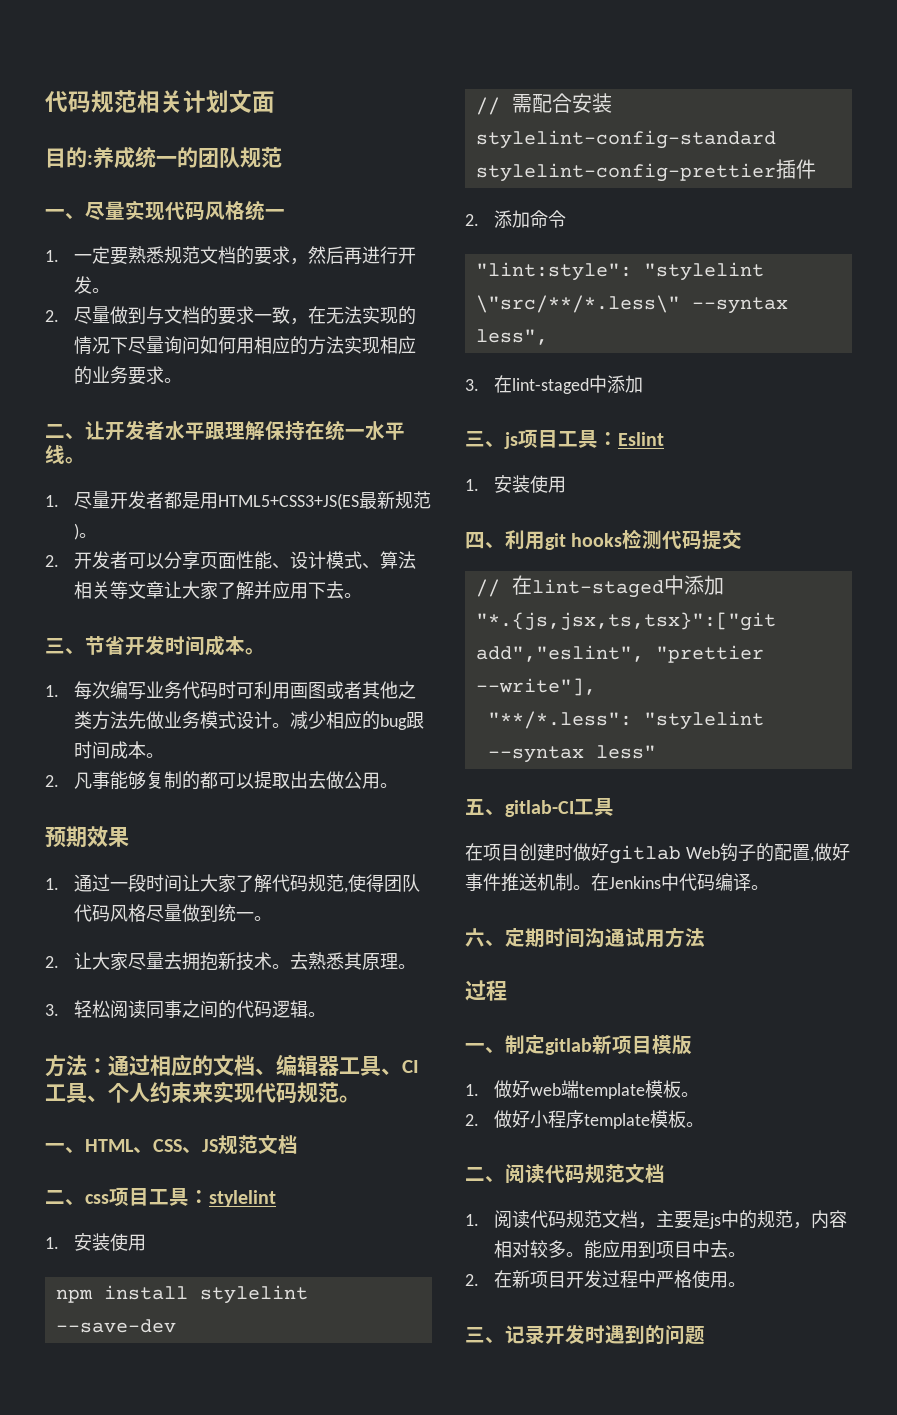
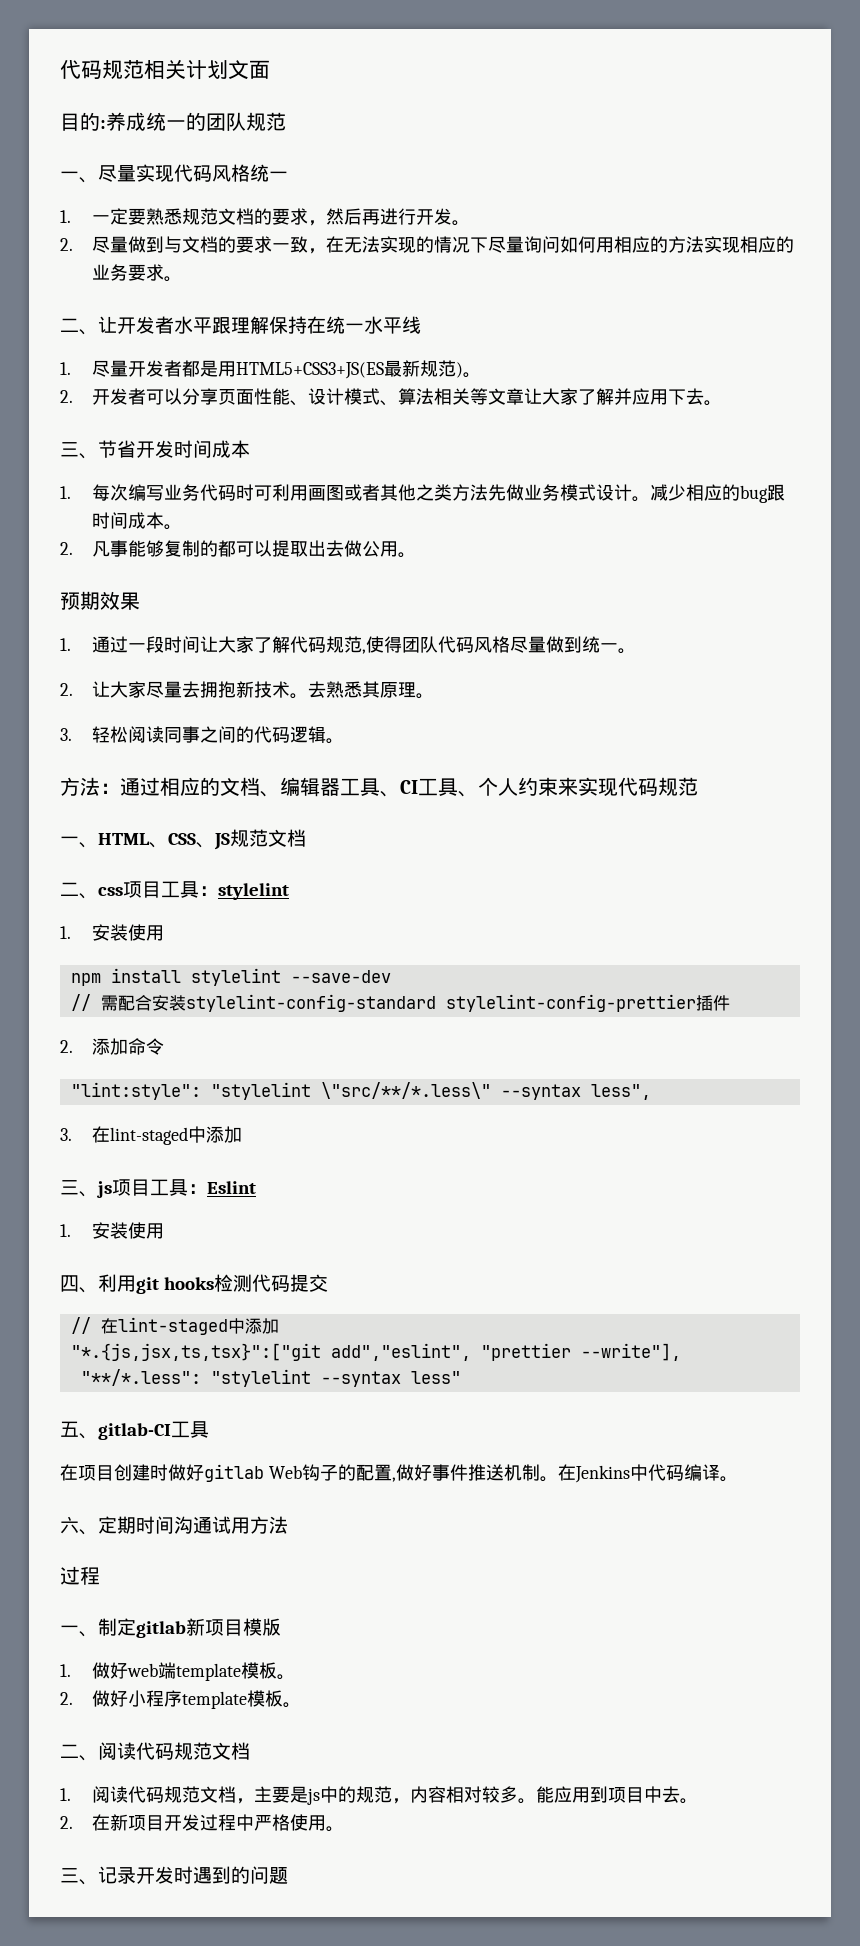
[65,457,85,464] 。 -> (421, 325) none
[245,648,265,655] 。 -> (250, 449) none
[339,1095,360,1103] 。 -> (698, 786) none

